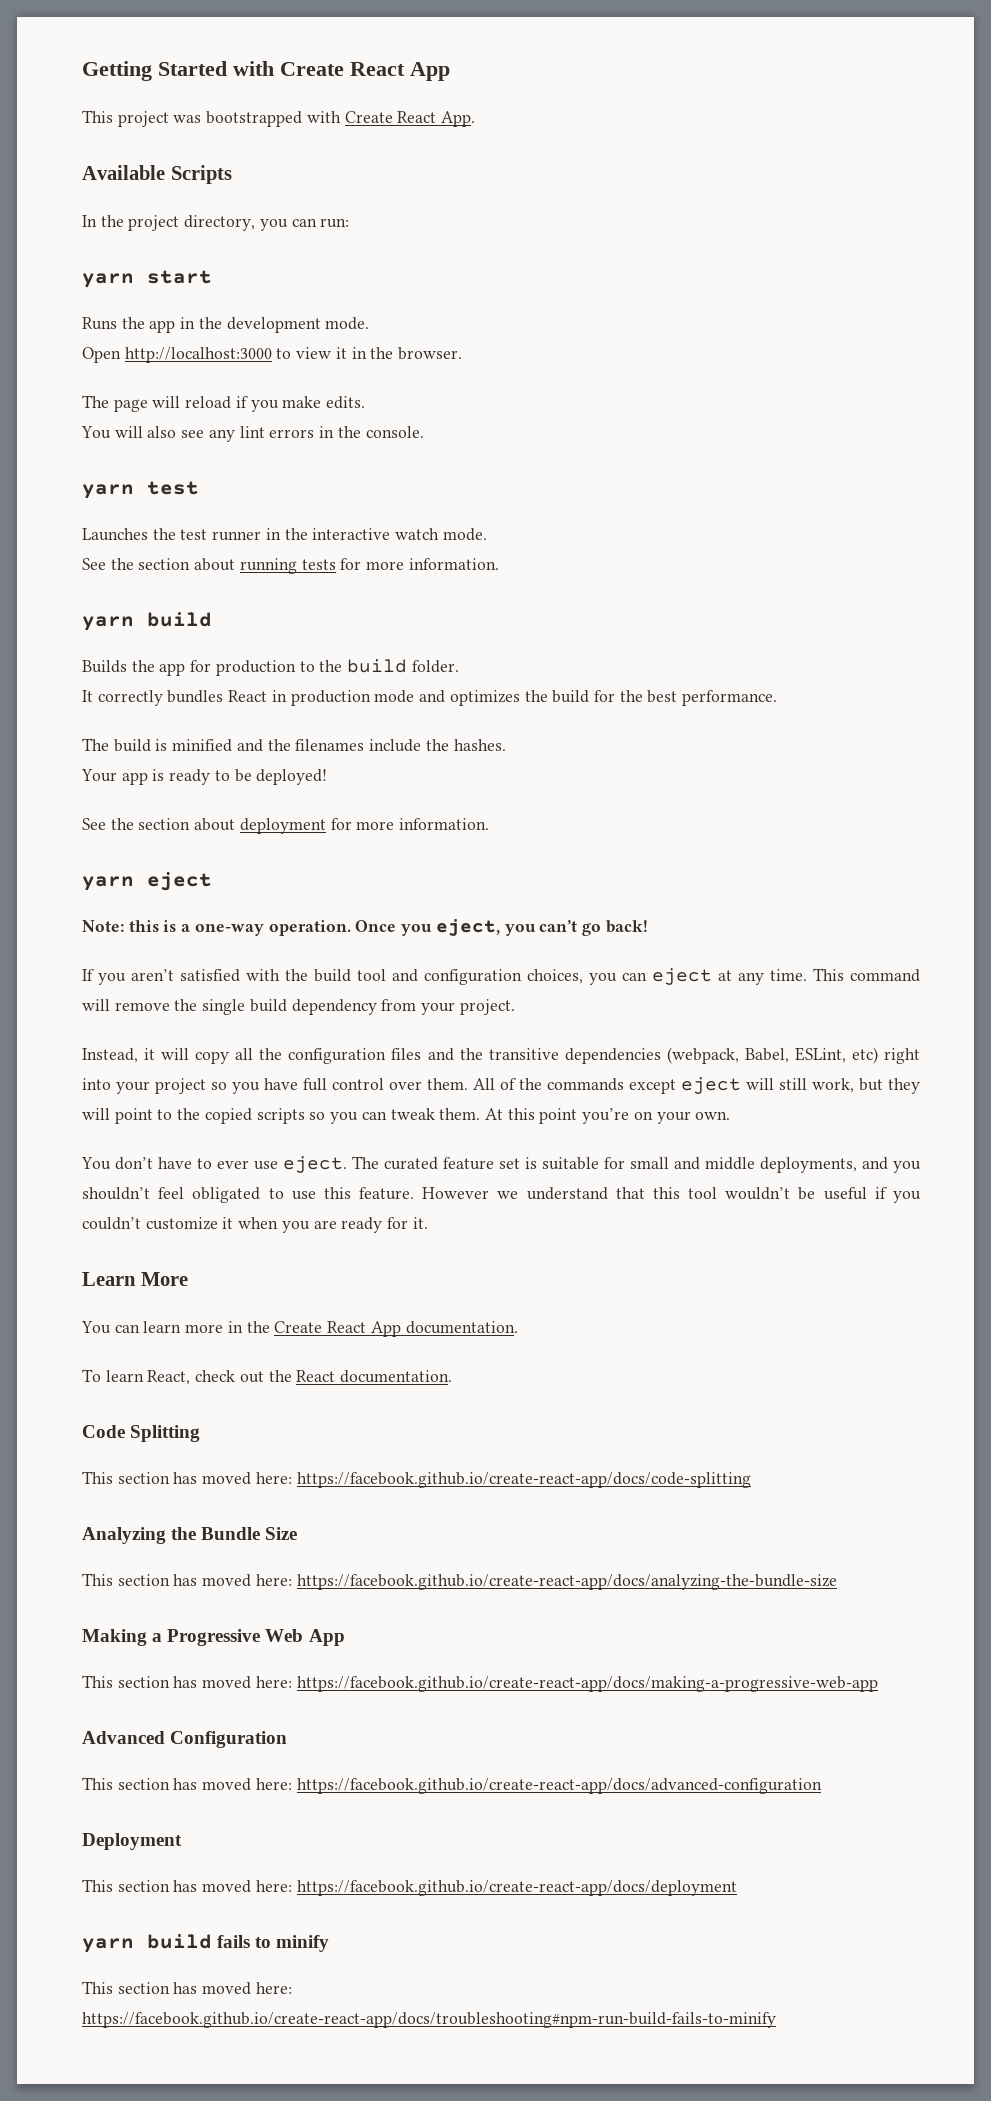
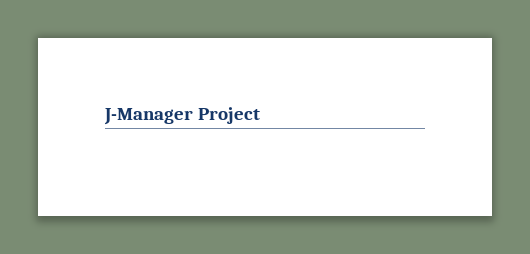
[82,61,450,81] [82,110,476,127] [82,165,232,184] [82,215,350,231] [82,270,212,288] [82,317,370,333] [82,347,463,363] [82,395,366,412] [81,426,424,442] [82,481,199,499] [82,528,487,541] [82,558,499,574] [82,612,212,631] [82,659,459,676] [82,690,778,706] [82,738,506,752] [81,769,328,785] [82,818,490,834] [82,872,212,891] [82,919,648,936] [82,968,920,985] [82,999,515,1015] [82,1047,920,1064] [82,1077,920,1094] [82,1108,731,1124] [81,1156,921,1173] [82,1187,921,1203] [82,1217,428,1233] [82,1272,188,1286] [81,1321,518,1337] [82,1369,453,1385] [82,1425,201,1442] [82,1471,751,1488] [82,1527,298,1544] [82,1573,837,1590] [82,1629,345,1646] [82,1675,878,1692] [82,1731,288,1748] [82,1777,822,1794] [82,1833,182,1850] [82,1879,737,1896] [82,1934,330,1953] [82,1981,292,1995] [82,2012,776,2028] Getting Started with Create React App // This project was bootstrapped with Create React App. // Available Scripts // In the project directory, you can run: // yarn start // Runs the app in the development mode. // Open http://localhost:3000 to view it in the browser. // The page will reload if you make edits. // You will also see any lint errors in the console. // yarn test // Launches the test runner in the interactive watch mode. // See the section about running tests for more information. // yarn build // Builds the app for production to the build folder. // It correctly bundles React in production mode and optimizes the build for the best performance. // The build is minified and the filenames include the hashes. // Your app is ready to be deployed! // See the section about deployment for more information. // yarn eject // Note: this is a one-way operation. Once you eject, you can’t go back! // If you aren’t satisfied with the build tool and configuration choices, you can eject at any time. This command will remove the single build dependency from your project. // Instead, it will copy all the configuration files and the transitive dependencies (webpack, Babel, ESLint, etc) right into your project so you have full control over them. All of the commands except eject will still work, but they will point to the copied scripts so you can tweak them. At this point you’re on your own. // You don’t have to ever use eject. The curated feature set is suitable for small and middle deployments, and you shouldn’t feel obligated to use this feature. However we understand that this tool wouldn’t be useful if you couldn’t customize it when you are ready for it. // Learn More // You can learn more in the Create React App documentation. // To learn React, check out the React documentation. // Code Splitting // This section has moved here: https://facebook.github.io/create-react-app/docs/code-splitting // Analyzing the Bundle Size // This section has moved here: https://facebook.github.io/create-react-app/docs/analyzing-the-bundle-size // Making a Progressive Web App // This section has moved here: https://facebook.github.io/create-react-app/docs/making-a-progressive-web-app // Advanced Configuration // This section has moved here: https://facebook.github.io/create-react-app/docs/advanced-configuration // Deployment // This section has moved here: https://facebook.github.io/create-react-app/docs/deployment // yarn build fails to minify // This section has moved here: https://facebook.github.io/create-react-app/docs/troubleshooting#npm-run-build-fails-to-minify -> [104,107,261,125] J-Manager Project

